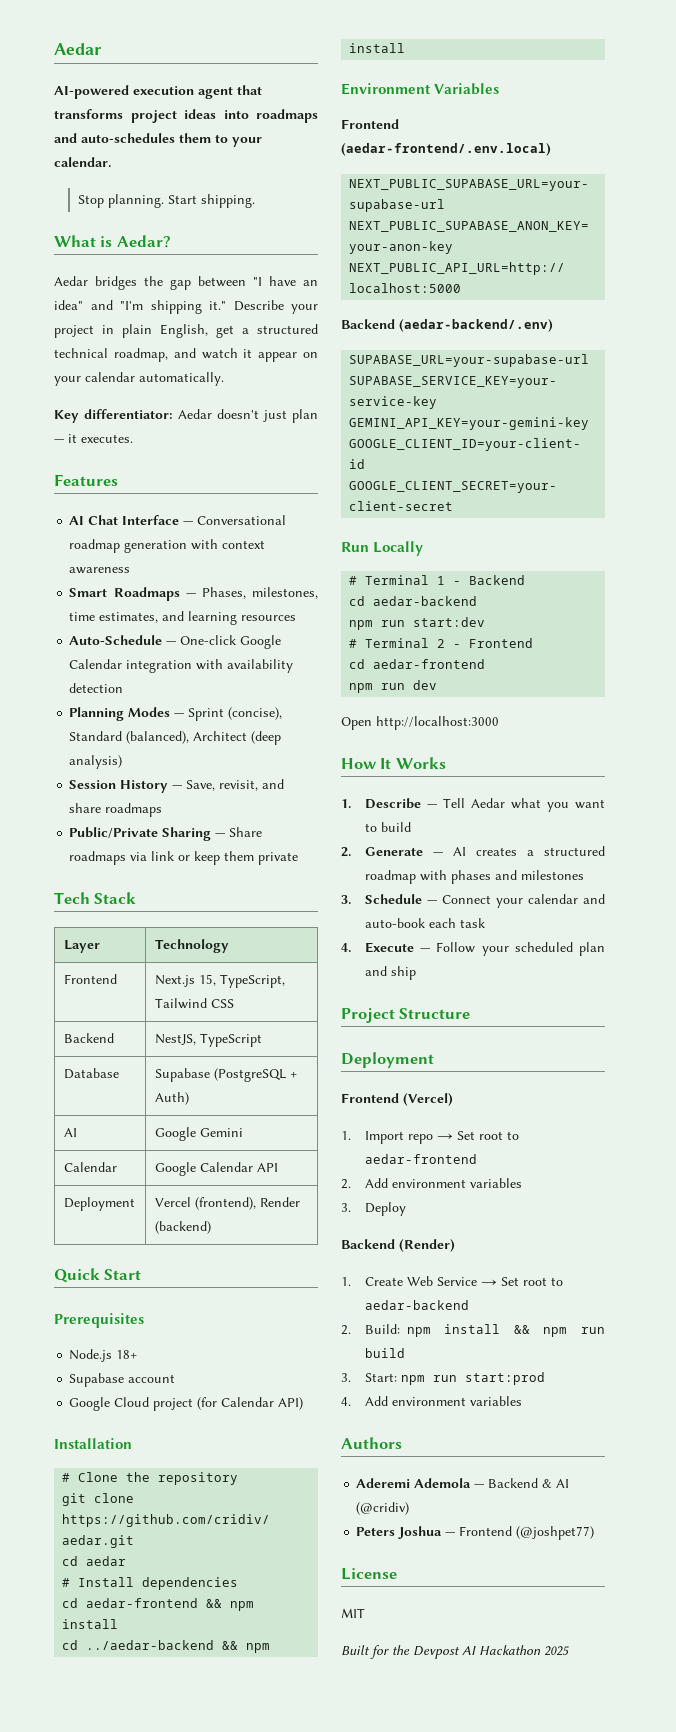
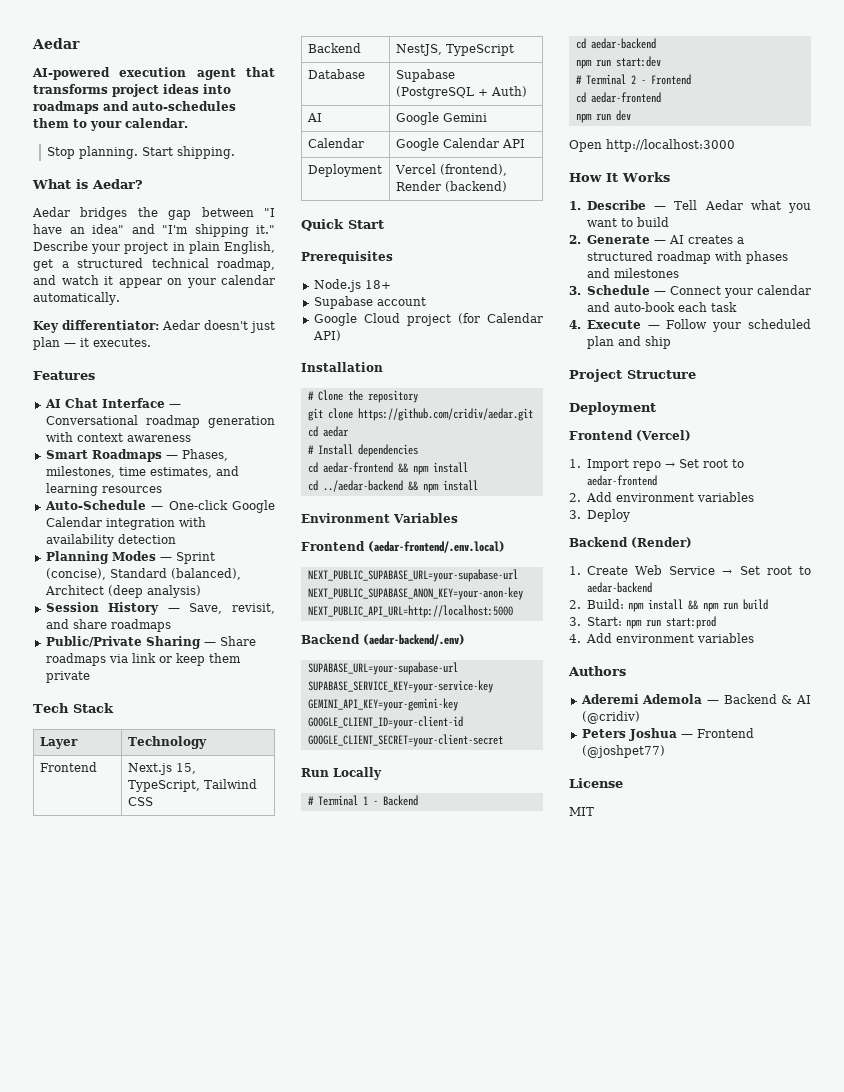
[341,1645,569,1659] // Built for the Devpost AI Hackathon 2025 -> (594, 811) none

